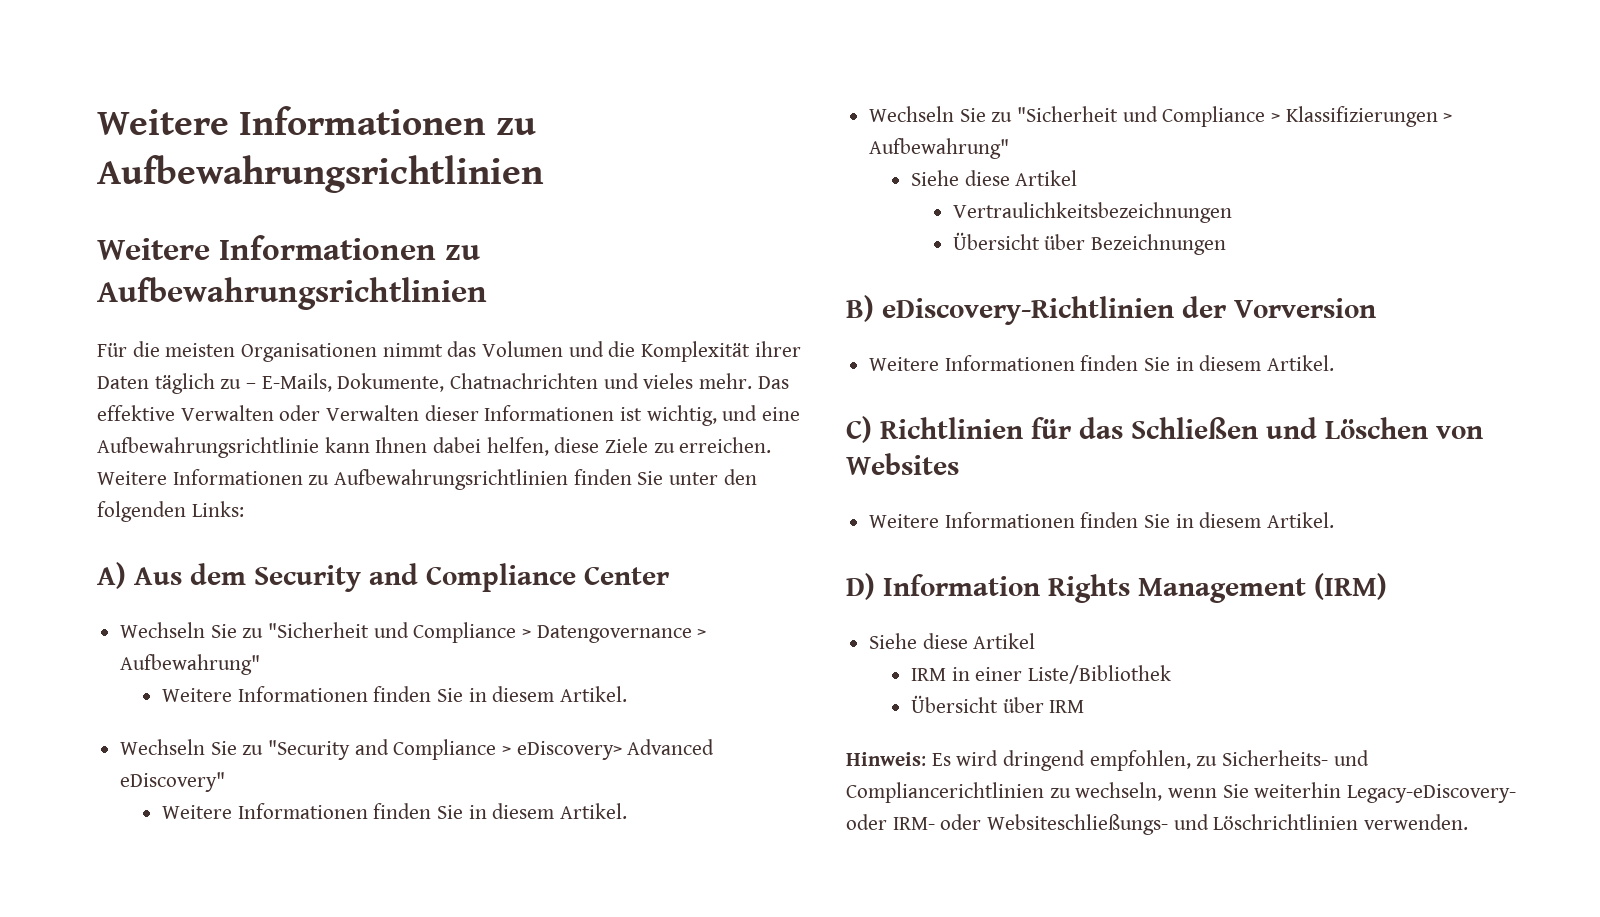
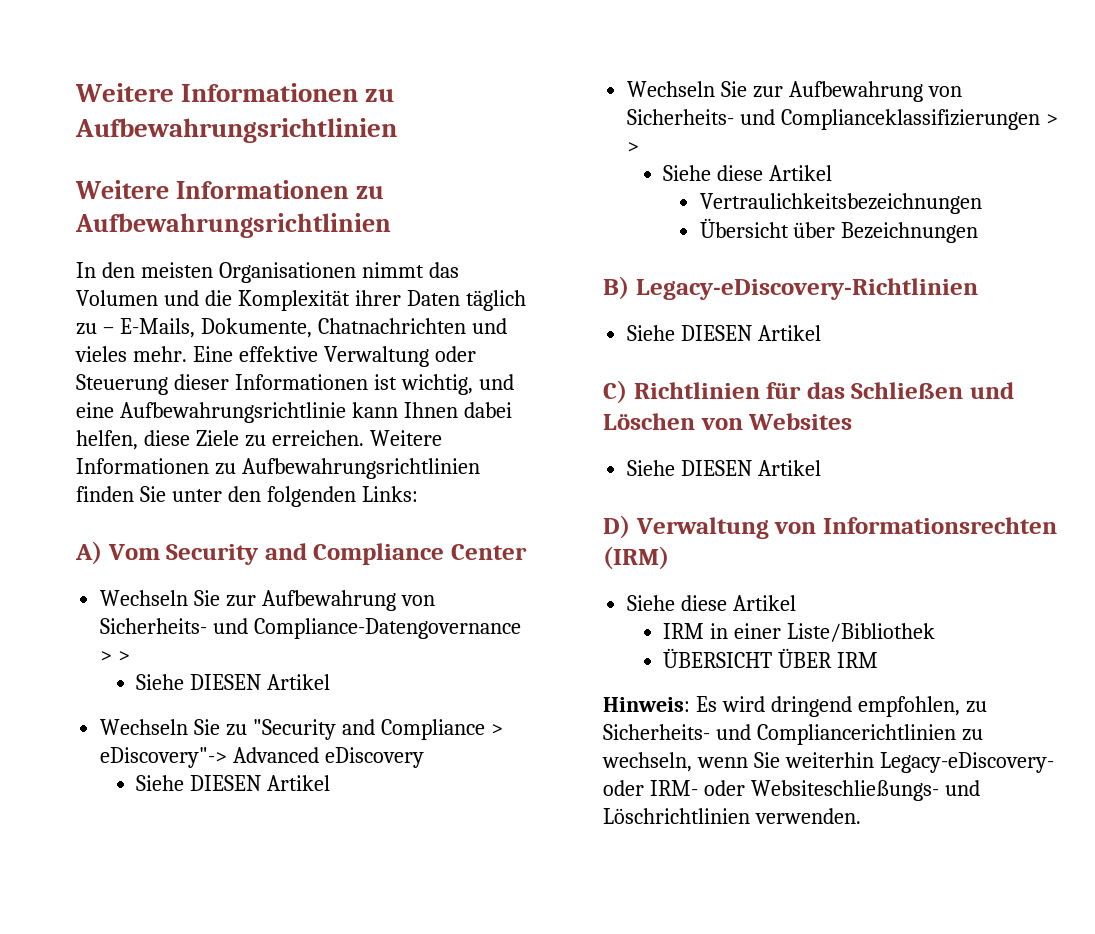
[97,341,160,357] Für die -> [76,262,135,278] In den
[757,376,789,389] [97,405,420,421] Das effektive Verwalten oder Verwalten -> [192,346,476,367] [76,374,168,395] Eine effektive Verwaltung oder Steuerung
[134,563,246,585] Aus dem -> [107,544,160,560] Vom
[242,622,707,643] [120,654,261,675] [161,686,627,702] zu "Sicherheit und Compliance > Datengovernance > Aufbewahrung" // Weitere Informationen finden Sie in diesem Artikel. -> [226,590,435,611] [100,618,522,639] [100,651,131,662] [136,674,331,690] zur Aufbewahrung von Sicherheits- und Compliance-Datengovernance > > // Siehe DIESEN Artikel
[516,739,715,760] [120,772,226,792] [161,803,627,819] [869,106,1453,127] [869,138,1010,159] eDiscovery> Advanced eDiscovery" // Weitere Informationen finden Sie in diesem Artikel. // Wechseln Sie zu "Sicherheit und Compliance > Klassifizierungen > Aufbewahrung" -> [100,747,425,768] [136,775,331,791] [627,81,962,102] [627,109,1059,130] [627,142,640,153] eDiscovery"-> Advanced eDiscovery // Siehe DIESEN Artikel // Wechseln Sie zur Aufbewahrung von Sicherheits- und Complianceklassifizierungen > >
[882,296,1376,325] [869,355,1335,371] eDiscovery-Richtlinien der Vorversion // Weitere Informationen finden Sie in diesem Artikel. -> [635,278,978,300] [627,325,822,341] Legacy-eDiscovery-Richtlinien // Siehe DIESEN Artikel
[869,512,1335,528] [846,573,1306,603] Weitere Informationen finden Sie in diesem Artikel. // D) Information Rights Management -> [627,460,822,476] [603,515,1057,539] Siehe DIESEN Artikel // D) Verwaltung von Informationsrechten
[910,695,1044,713] Übersicht über -> [663,648,833,668] ÜBERSICHT ÜBER

